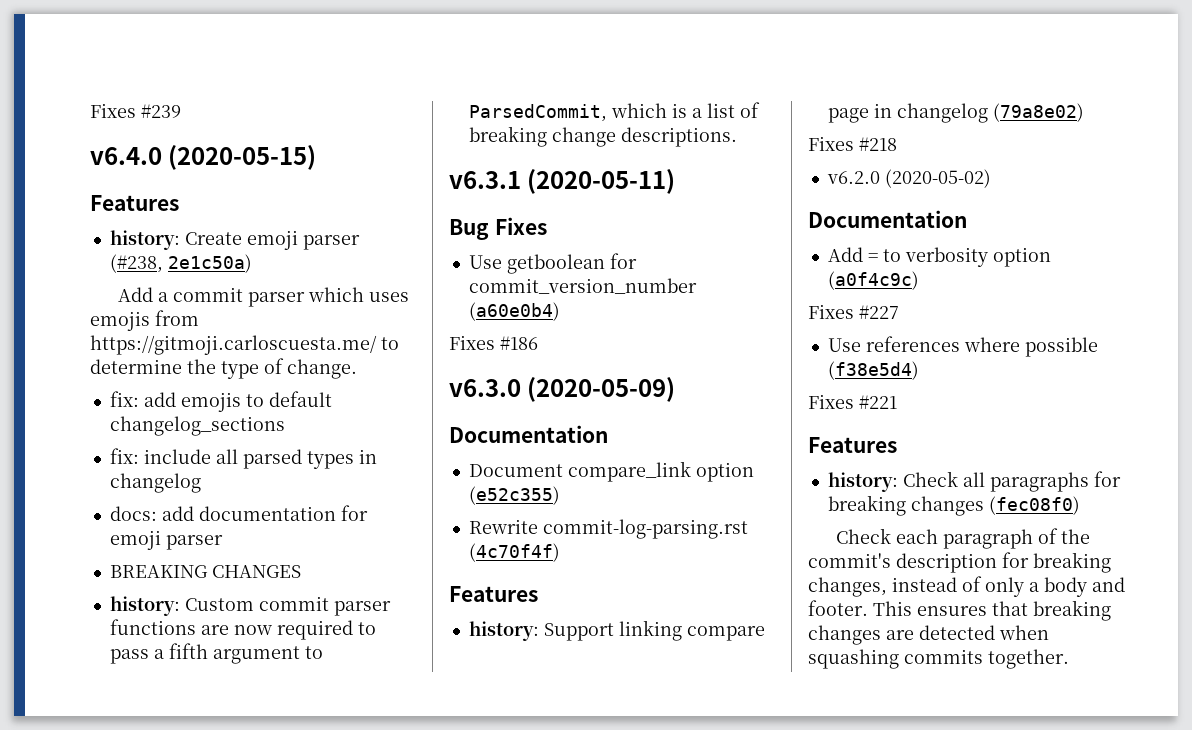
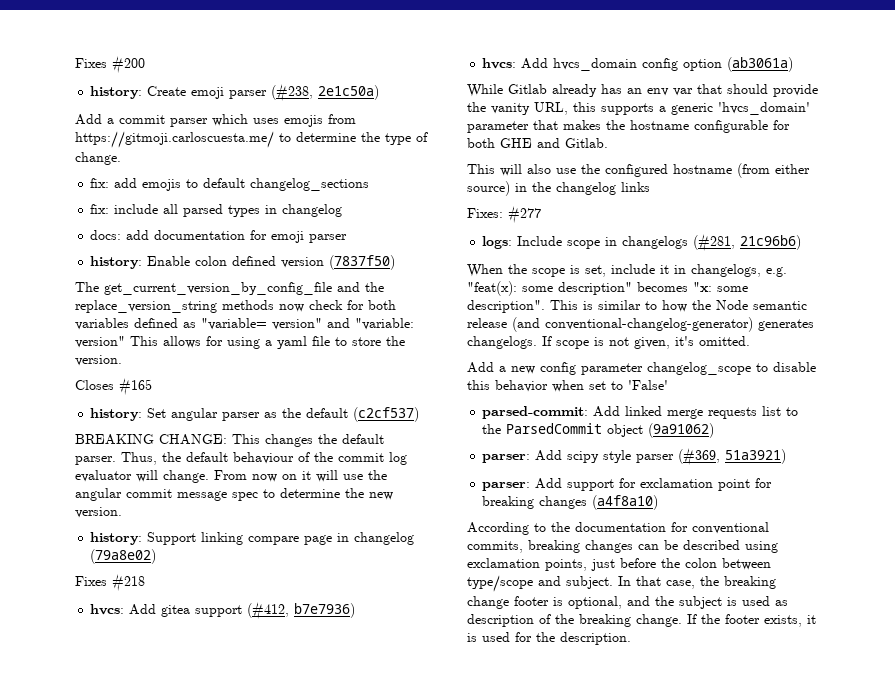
[90,103,181,118] [90,145,317,170] [90,195,179,211] Fixes #239 // v6.4.0 (2020-05-15) // Features -> [75,56,145,74] Fixes #200
[109,565,301,578] [109,596,391,616] [109,619,376,640] [109,643,323,664] [468,102,760,122] [468,126,737,147] [449,169,676,194] [449,217,547,240] [468,253,637,274] [468,278,697,294] [468,302,560,321] [449,335,538,350] [449,377,676,402] [449,425,608,443] [468,461,754,482] [468,486,560,505] [468,519,748,539] [468,543,560,562] [449,586,538,602] BREAKING CHANGES // history: Custom commit parser functions are now required to pass a fifth argument to ParsedCommit, which is a list of breaking change descriptions. // v6.3.1 (2020-05-11) // Bug Fixes // Use getboolean for commit_version_number (a60e0b4) // Fixes #186 // v6.3.0 (2020-05-09) // Documentation // Document compare_link option (e52c355) // Rewrite commit-log-parsing.rst (4c70f4f) // Features -> [90,255,396,270] [75,282,384,295] [75,300,396,313] [75,318,414,330] [75,336,405,349] [75,355,122,366] [75,378,152,396] [90,407,420,422] [75,434,384,447] [75,452,407,465] [75,470,387,483] [75,488,393,501] [75,507,122,518] history: Enable colon defined version (7837f50) // The get_current_version_by_config_file and the replace_version_string methods now check for both variables defined as "variable= version" and "variable: version" This allows for using a yaml file to store the version. // Closes #165 // history: Set angular parser as the default (c2cf537) // BREAKING CHANGE: This changes the default parser. Thus, the default behaviour of the commit log evaluator will change. From now on it will use the angular commit message spec to determine the new version.
[826,169,991,188] [808,210,967,228] [827,247,1051,267] [827,271,919,290] [808,304,899,319] [827,336,1098,357] [827,361,919,380] [808,394,897,409] [808,437,897,453] [827,471,1121,492] [827,495,1080,516] [836,528,1091,549] [808,552,1111,573] [808,576,1125,597] [808,600,1111,621] [808,625,1049,645] [808,649,1069,669] v6.2.0 (2020-05-02) // Documentation // Add = to verbosity option (a0f4c9c) // Fixes #227 // Use references where possible (f38e5d4) // Fixes #221 // Features // history: Check all paragraphs for breaking changes (fec08f0) // Check each paragraph of the commit's description for breaking changes, instead of only a body and footer. This ensures that breaking changes are detected when squashing commits together. -> [90,602,356,620] [482,57,794,72] [467,84,818,97] [467,102,810,115] [467,120,790,133] [467,138,608,148] [467,163,810,178] [467,181,650,196] [467,206,541,224] [482,234,802,252] [467,264,787,277] [467,281,748,296] [467,300,807,313] [467,317,814,332] [467,336,750,349] [467,362,816,375] [467,380,668,392] [482,406,799,419] [482,423,715,438] [482,448,787,466] [482,478,773,491] [482,495,659,510] [467,522,769,535] [467,540,778,553] [467,558,771,571] [467,575,776,592] [467,596,788,609] [467,614,816,627] [467,632,631,645] hvcs: Add gitea support (#412, b7e7936) // hvcs: Add hvcs_domain config option (ab3061a) // While Gitlab already has an env var that should provide the vanity URL, this supports a generic 'hvcs_domain' parameter that makes the hostname configurable for both GHE and Gitlab. // This will also use the configured hostname (from either source) in the changelog links // Fixes: #277 // logs: Include scope in changelogs (#281, 21c96b6) // When the scope is set, include it in changelogs, e.g. "feat(x): some description" becomes "x: some description". This is similar to how the Node semantic release (and conventional-changelog-generator) generates changelogs. If scope is not given, it's omitted. // Add a new config parameter changelog_scope to disable this behavior when set to 'False' // parsed-commit: Add linked merge requests list to the ParsedCommit object (9a91062) // parser: Add scipy style parser (#369, 51a3921) // parser: Add support for exclamation point for breaking changes (a4f8a10) // According to the documentation for conventional commits, breaking changes can be described using exclamation points, just before the colon between type/scope and subject. In that case, the breaking change footer is optional, and the subject is used as description of the breaking change. If the footer exists, it is used for the description.

